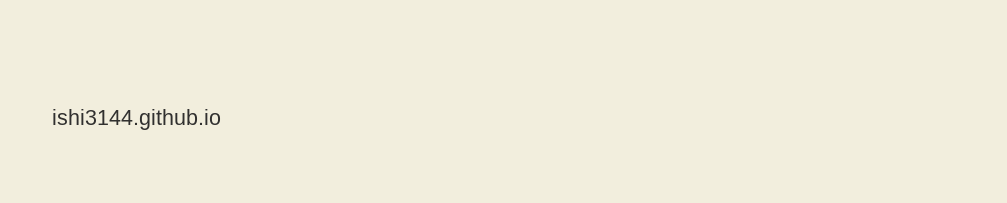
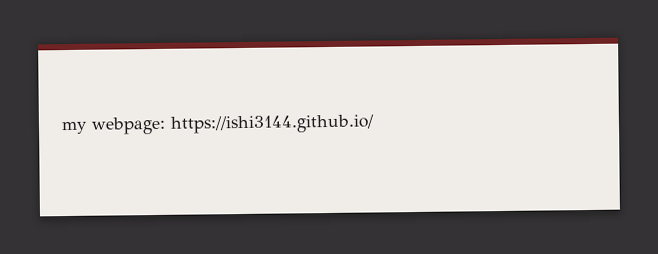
[52,109,221,130] ishi3144.github.io -> [61,114,375,135] my webpage: https://ishi3144.github.io/

